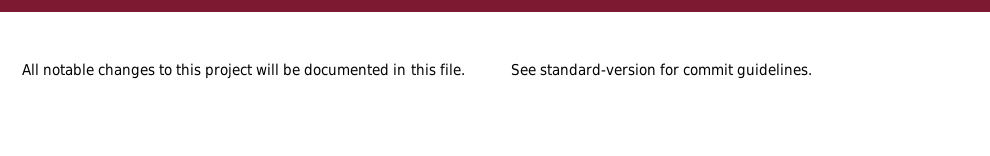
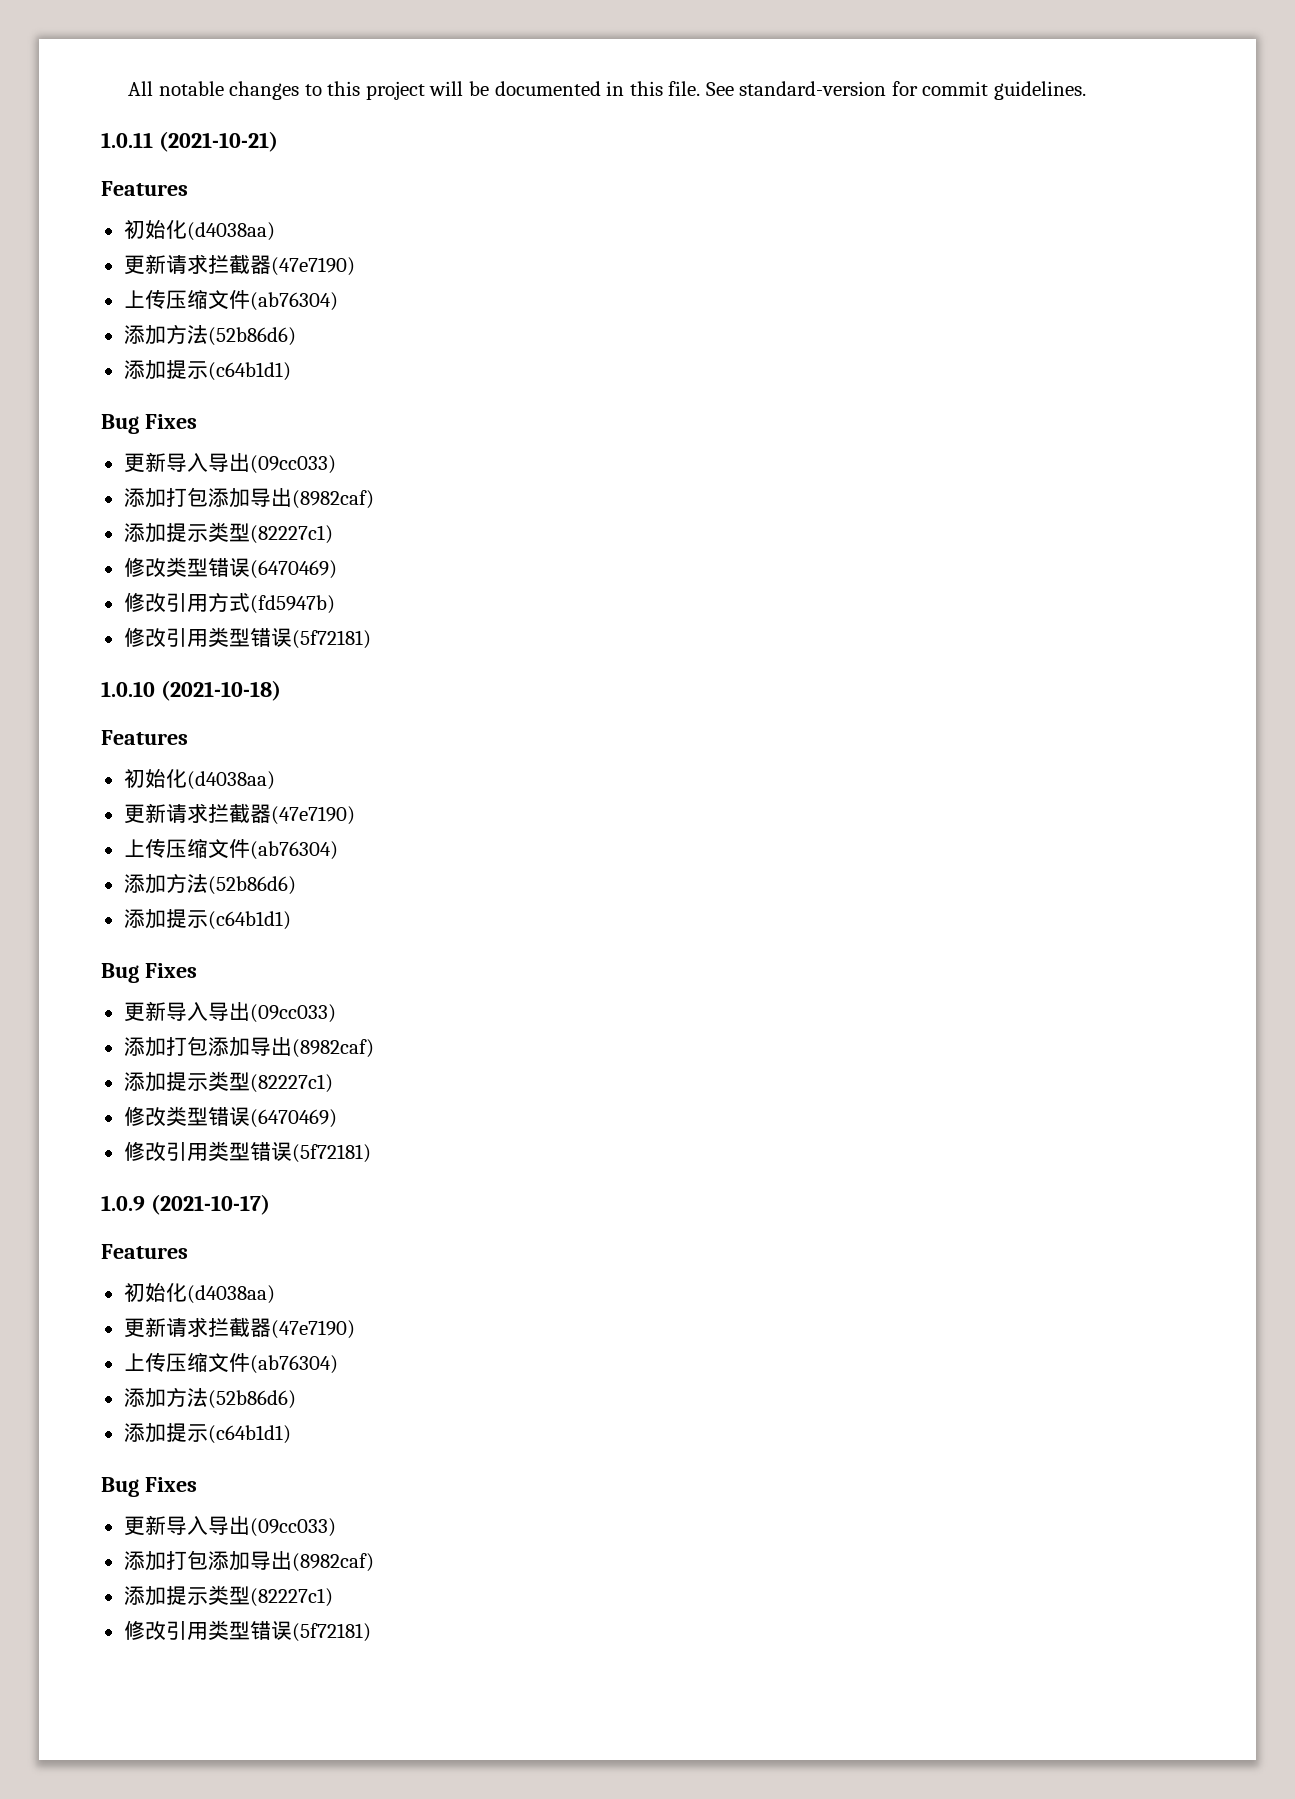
(813, 71) none -> [101,131,278,152] [101,181,188,196] [123,219,275,241] [123,254,355,276] [123,289,338,311] [123,324,296,346] [123,360,291,381] [101,414,197,434] [123,452,336,474] [123,487,374,509] [123,522,333,544] [123,557,337,579] [123,592,335,614] [123,627,371,649] [101,680,281,701] [101,730,188,745] [123,768,275,790] [123,803,355,825] [123,838,338,860] [123,873,296,895] [123,909,291,930] [101,963,197,983] [123,1001,336,1023] [123,1036,374,1058] [123,1071,333,1093] [123,1106,337,1128] [123,1141,371,1163] [101,1194,270,1215] [101,1244,188,1259] [123,1282,275,1304] [123,1317,355,1339] [123,1352,338,1374] [123,1387,296,1409] [123,1423,291,1444] [101,1477,197,1497] [123,1515,336,1537] [123,1550,374,1572] [123,1585,333,1607] [123,1620,371,1642] // 1.0.11 (2021-10-21) // Features // 初始化(d4038aa) // 更新请求拦截器(47e7190) // 上传压缩文件(ab76304) // 添加方法(52b86d6) // 添加提示(c64b1d1) // Bug Fixes // 更新导入导出(09cc033) // 添加打包添加导出(8982caf) // 添加提示类型(82227c1) // 修改类型错误(6470469) // 修改引用方式(fd5947b) // 修改引用类型错误(5f72181) // 1.0.10 (2021-10-18) // Features // 初始化(d4038aa) // 更新请求拦截器(47e7190) // 上传压缩文件(ab76304) // 添加方法(52b86d6) // 添加提示(c64b1d1) // Bug Fixes // 更新导入导出(09cc033) // 添加打包添加导出(8982caf) // 添加提示类型(82227c1) // 修改类型错误(6470469) // 修改引用类型错误(5f72181) // 1.0.9 (2021-10-17) // Features // 初始化(d4038aa) // 更新请求拦截器(47e7190) // 上传压缩文件(ab76304) // 添加方法(52b86d6) // 添加提示(c64b1d1) // Bug Fixes // 更新导入导出(09cc033) // 添加打包添加导出(8982caf) // 添加提示类型(82227c1) // 修改引用类型错误(5f72181)

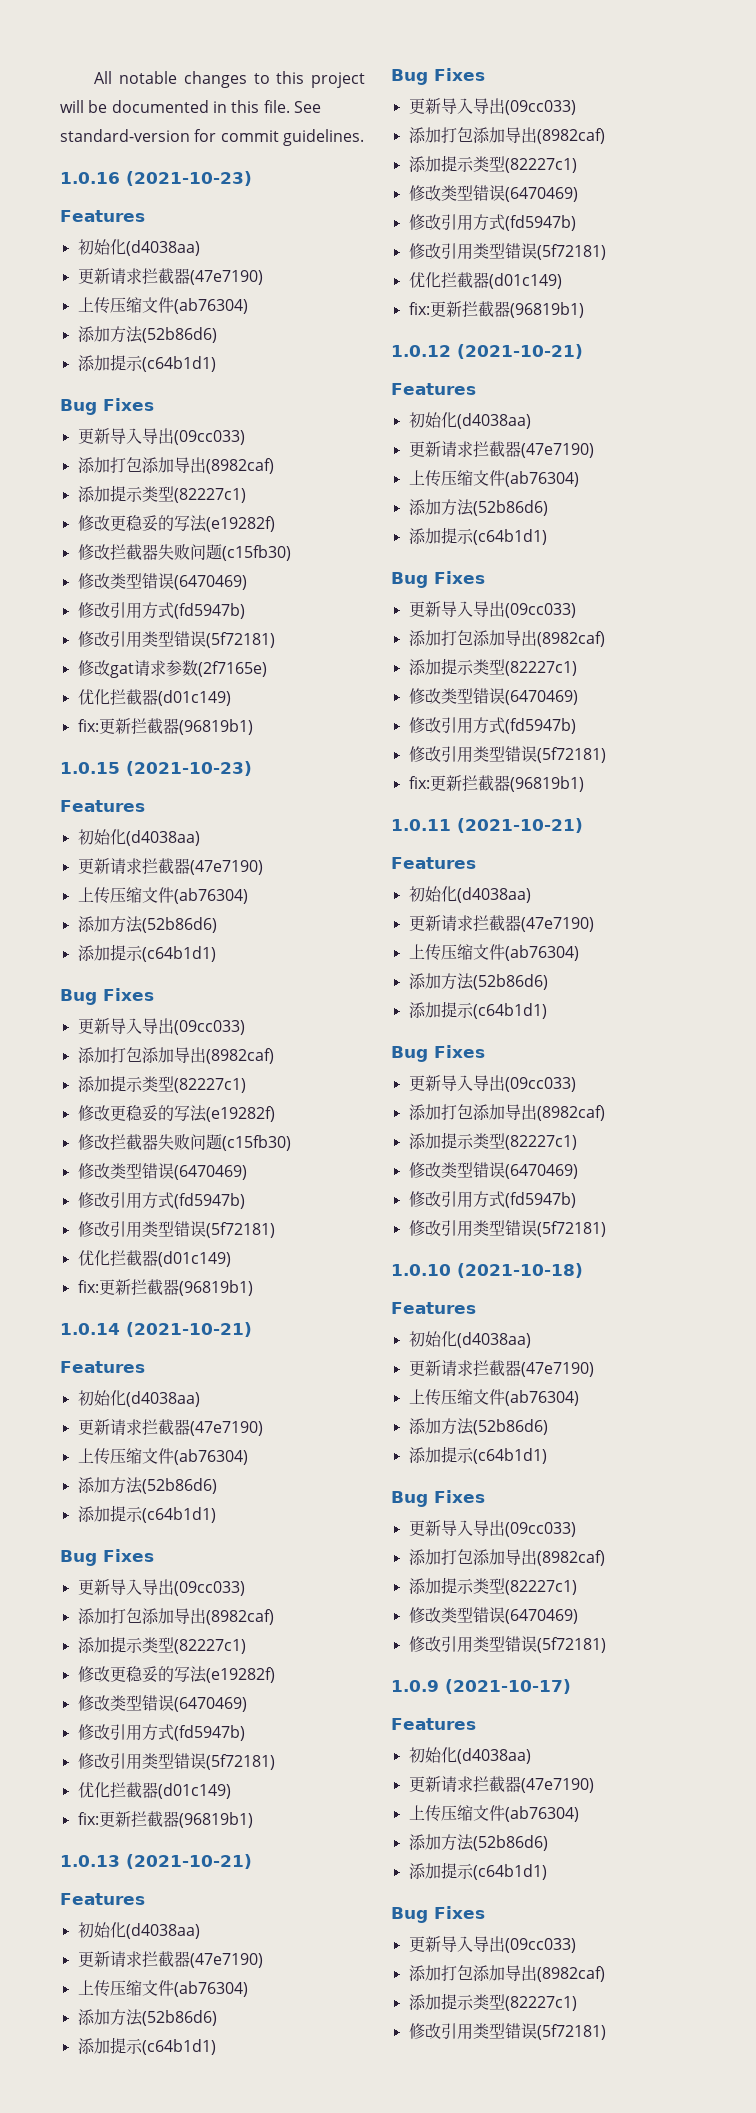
(1086, 90) none -> [60,171,252,186] [60,210,145,222] [77,239,200,256] [77,268,263,285] [77,297,248,314] [77,326,217,343] [77,354,216,372] [60,398,154,415] [77,428,245,445] [77,457,274,474] [77,485,246,503] [77,515,275,532] [77,544,291,561] [77,573,247,590] [77,602,245,619] [77,631,275,648] [77,660,267,678] [77,689,231,706] [77,718,253,735] [60,761,252,776] [60,800,145,812] [77,829,200,846] [77,858,263,875] [77,887,248,904] [77,916,217,933] [77,944,216,962] [60,988,154,1005] [77,1018,245,1035] [77,1047,274,1064] [77,1075,246,1093] [77,1105,275,1122] [77,1134,291,1151] [77,1163,247,1180] [77,1192,245,1209] [77,1221,275,1238] [77,1250,231,1267] [77,1279,253,1296] [60,1322,252,1337] [60,1361,145,1373] [77,1390,200,1407] [77,1419,263,1436] [77,1448,248,1465] [77,1477,217,1494] [77,1505,216,1523] [60,1549,154,1566] [77,1579,245,1596] [77,1608,274,1625] [77,1636,246,1654] [77,1666,275,1683] [77,1695,247,1712] [77,1724,245,1741] [77,1753,275,1770] [77,1782,231,1799] [77,1811,253,1828] [60,1854,252,1869] [60,1893,145,1905] [77,1922,200,1939] [77,1951,263,1968] [77,1980,248,1997] [77,2009,217,2026] [77,2037,216,2055] [391,68,485,85] [408,98,576,115] [408,127,605,144] [408,155,577,173] [408,185,578,202] [408,214,576,231] [408,243,606,260] [408,272,562,289] [408,301,584,318] [391,344,583,359] [391,383,476,395] [408,412,531,429] [408,441,594,458] [408,470,579,487] [408,499,548,516] [408,527,547,545] [391,571,485,588] [408,601,576,618] [408,630,605,647] [408,658,577,676] [408,688,578,705] [408,717,576,734] [408,746,606,763] [408,775,584,792] // 1.0.16 (2021-10-23) // Features // 初始化(d4038aa) // 更新请求拦截器(47e7190) // 上传压缩文件(ab76304) // 添加方法(52b86d6) // 添加提示(c64b1d1) // Bug Fixes // 更新导入导出(09cc033) // 添加打包添加导出(8982caf) // 添加提示类型(82227c1) // 修改更稳妥的写法(e19282f) // 修改拦截器失败问题(c15fb30) // 修改类型错误(6470469) // 修改引用方式(fd5947b) // 修改引用类型错误(5f72181) // 修改gat请求参数(2f7165e) // 优化拦截器(d01c149) // fix:更新拦截器(96819b1) // 1.0.15 (2021-10-23) // Features // 初始化(d4038aa) // 更新请求拦截器(47e7190) // 上传压缩文件(ab76304) // 添加方法(52b86d6) // 添加提示(c64b1d1) // Bug Fixes // 更新导入导出(09cc033) // 添加打包添加导出(8982caf) // 添加提示类型(82227c1) // 修改更稳妥的写法(e19282f) // 修改拦截器失败问题(c15fb30) // 修改类型错误(6470469) // 修改引用方式(fd5947b) // 修改引用类型错误(5f72181) // 优化拦截器(d01c149) // fix:更新拦截器(96819b1) // 1.0.14 (2021-10-21) // Features // 初始化(d4038aa) // 更新请求拦截器(47e7190) // 上传压缩文件(ab76304) // 添加方法(52b86d6) // 添加提示(c64b1d1) // Bug Fixes // 更新导入导出(09cc033) // 添加打包添加导出(8982caf) // 添加提示类型(82227c1) // 修改更稳妥的写法(e19282f) // 修改类型错误(6470469) // 修改引用方式(fd5947b) // 修改引用类型错误(5f72181) // 优化拦截器(d01c149) // fix:更新拦截器(96819b1) // 1.0.13 (2021-10-21) // Features // 初始化(d4038aa) // 更新请求拦截器(47e7190) // 上传压缩文件(ab76304) // 添加方法(52b86d6) // 添加提示(c64b1d1) // Bug Fixes // 更新导入导出(09cc033) // 添加打包添加导出(8982caf) // 添加提示类型(82227c1) // 修改类型错误(6470469) // 修改引用方式(fd5947b) // 修改引用类型错误(5f72181) // 优化拦截器(d01c149) // fix:更新拦截器(96819b1) // 1.0.12 (2021-10-21) // Features // 初始化(d4038aa) // 更新请求拦截器(47e7190) // 上传压缩文件(ab76304) // 添加方法(52b86d6) // 添加提示(c64b1d1) // Bug Fixes // 更新导入导出(09cc033) // 添加打包添加导出(8982caf) // 添加提示类型(82227c1) // 修改类型错误(6470469) // 修改引用方式(fd5947b) // 修改引用类型错误(5f72181) // fix:更新拦截器(96819b1)

